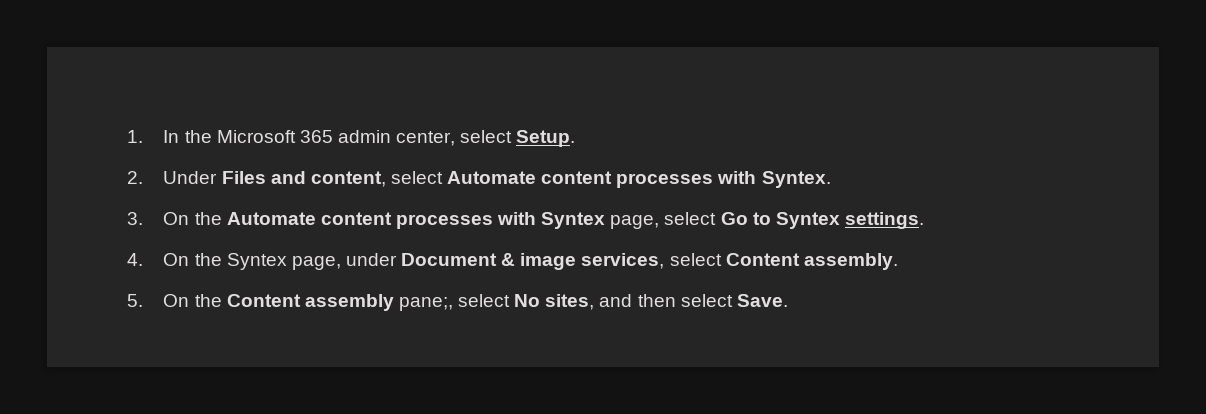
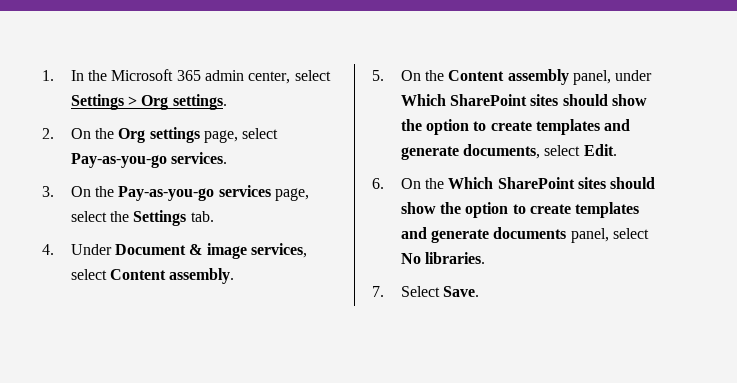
[516,130,576,147] [127,171,831,188] [127,212,840,229] Setup. // 2. Under Files and content, select Automate content processes with Syntex. // 3. On the Automate content processes with Syntex page, select Go to Syntex -> [70,94,169,110] Settings > Org
[127,253,397,270] 4. On the Syntex page, under -> [42,127,279,143] [70,152,228,168] [42,185,310,201] [70,210,214,226] [42,244,112,255] 2. On the Org settings page, select Pay-as-you-go services. // 3. On the Pay-as-you-go services page, select the Settings tab. // 4. Under
[398,294,733,311] pane;, select No sites, and then select -> [573,70,653,85] [400,94,648,106] [400,119,631,135] [400,144,617,160] [372,177,656,189] [400,202,640,218] [400,227,650,243] [400,252,486,264] [372,286,440,297] panel, under Which SharePoint sites should show the option to create templates and generate documents, select Edit. // 6. On the Which SharePoint sites should show the option to create templates and generate documents panel, select No libraries. // 7. Select

